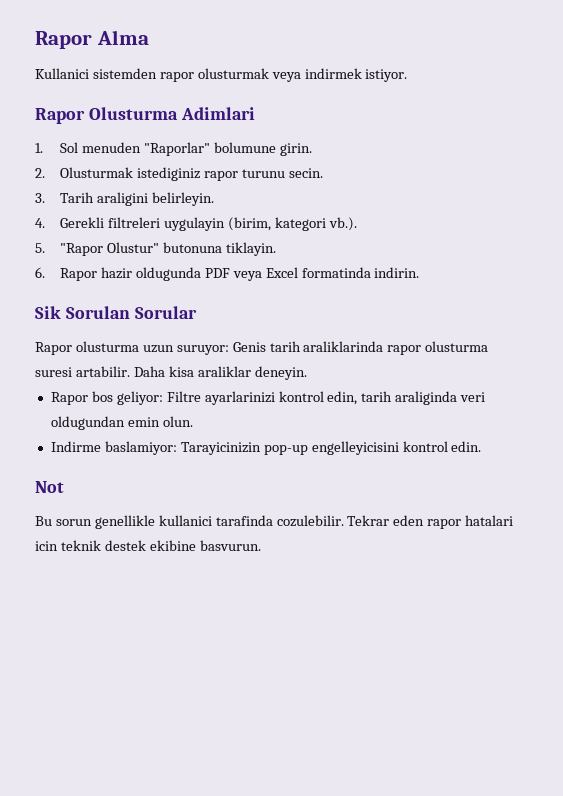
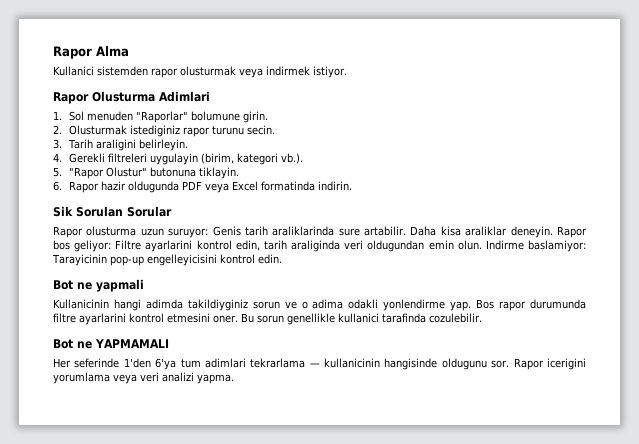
[387,341,489,355] [35,367,72,377] rapor olusturma suresi -> [338,228,360,236] sure
(307, 373) // -> (553, 232) none
[204,391,275,405] ayarlarinizi -> [145,240,193,252] ayarlarini
(193, 421) // -> (482, 245) none
[180,442,261,455] Tarayicinizin -> [52,254,107,266] Tarayicinin
[35,481,64,493] Not // -> [53,279,144,292] [53,299,586,311] [53,313,238,325] Bot ne yapmali // Kullanicinin hangi adimda takildiyginiz sorun ve o adima odakli yonlendirme yap. Bos rapor durumunda filtre ayarlarini kontrol etmesini oner.
[347,515,514,529] [35,540,261,551] Tekrar eden rapor hatalari icin teknik destek ekibine basvurun. -> [53,339,169,349] [53,358,586,370] [53,372,234,384] // Bot ne YAPMAMALI // Her seferinde 1'den 6'ya tum adimlari tekrarlama — kullanicinin hangisinde oldugunu sor. Rapor icerigini yorumlama veya veri analizi yapma.

